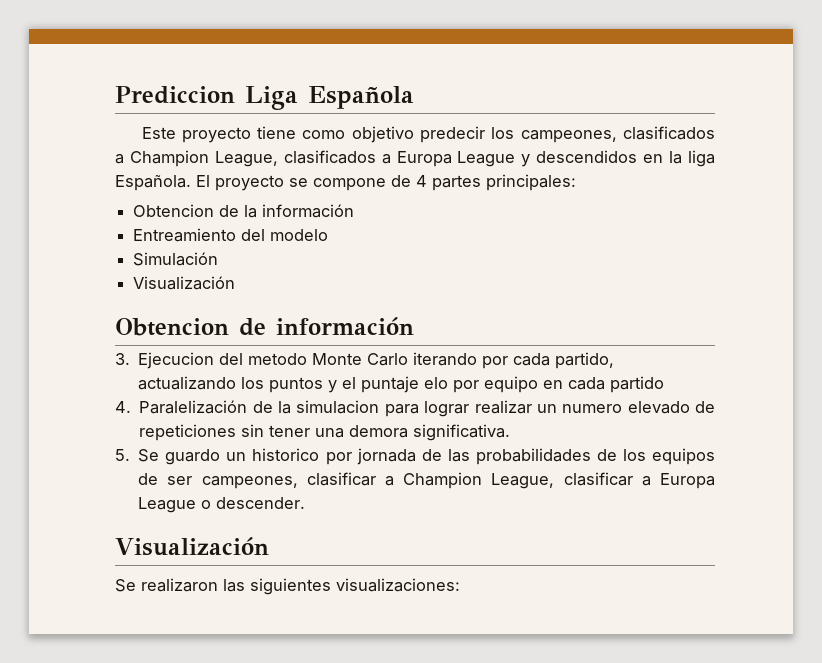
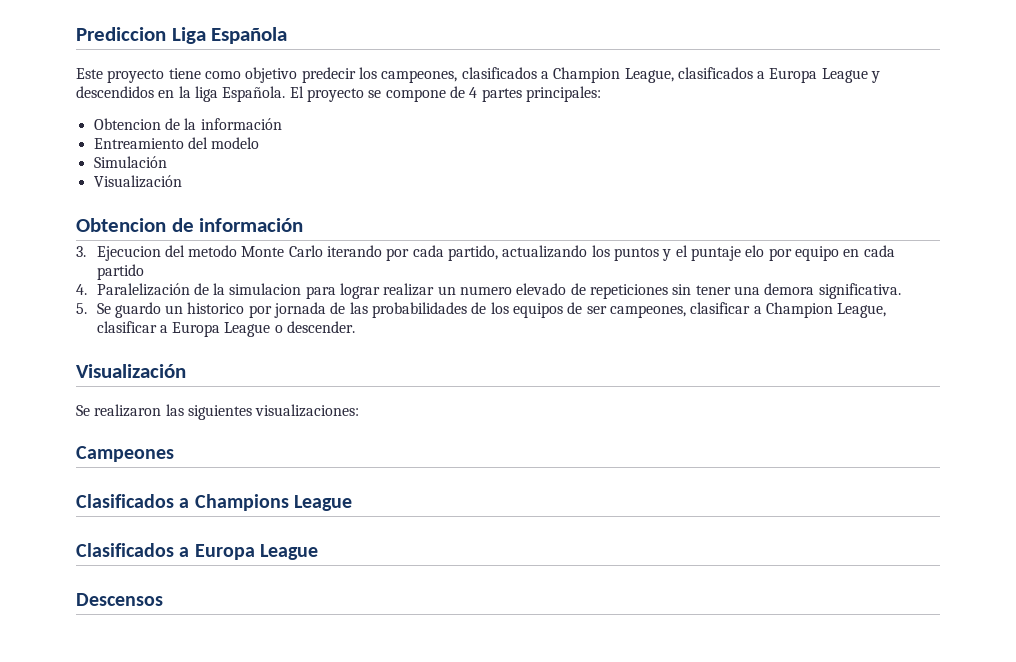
(460, 585) none -> [76,446,174,462] [76,494,352,511] [76,543,318,560] [76,593,163,606] // Campeones // Clasificados a Champions League // Clasificados a Europa League // Descensos

